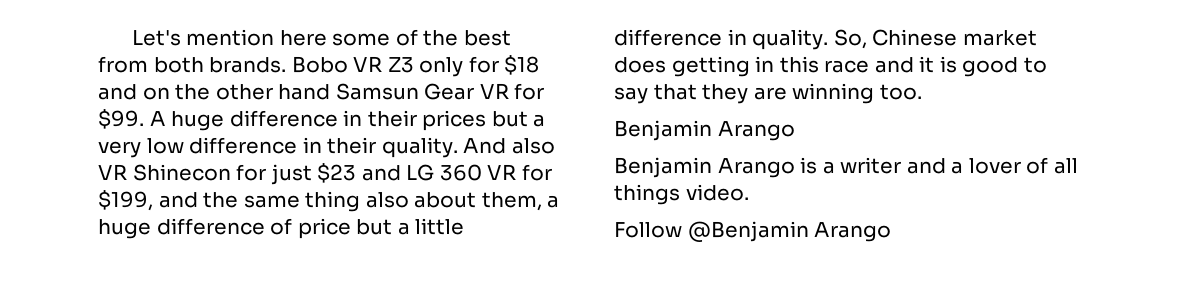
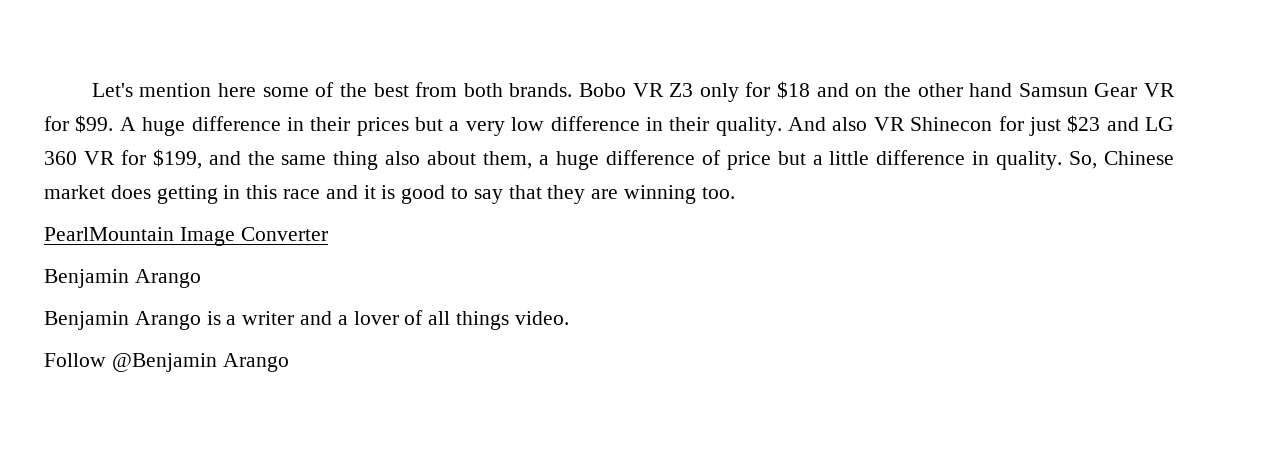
(922, 92) none -> [44,227,328,246] // PearlMountain Image Converter

